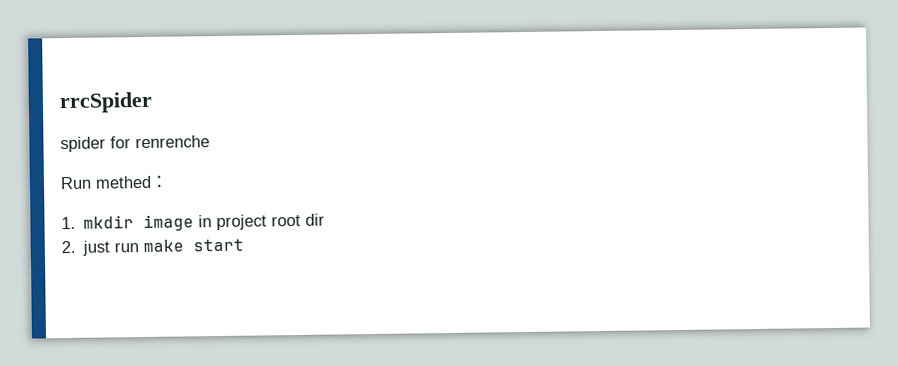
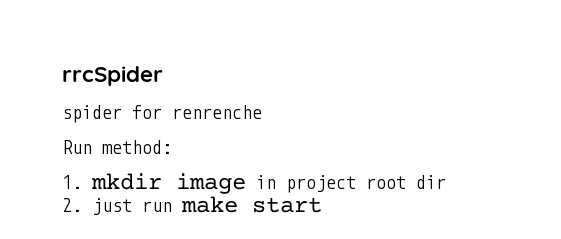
[95,175,169,189] methed： -> [102,140,172,154] method:

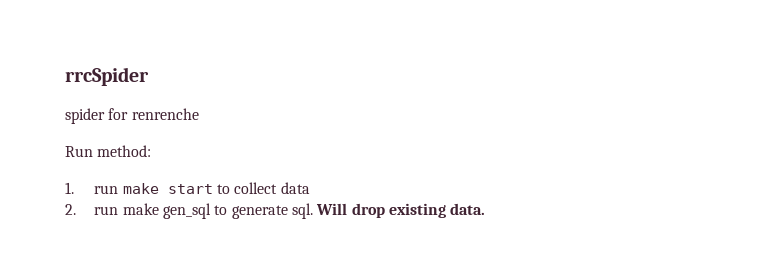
[90,173,446,194] [62,196,322,215] mkdir image in project root dir // 2. just run make start -> [94,182,310,194] [65,203,486,219] run make start to collect data // 2. run make gen_sql to generate sql. Will drop existing data.

